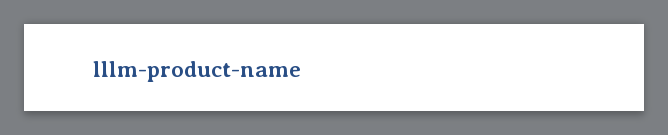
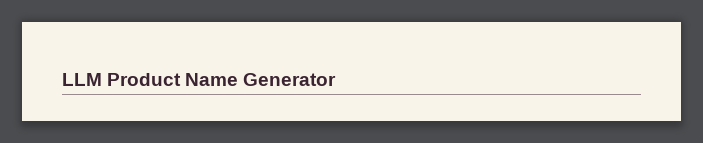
[93,61,301,82] lllm-product-name -> [62,73,337,86] LLM Product Name Generator

